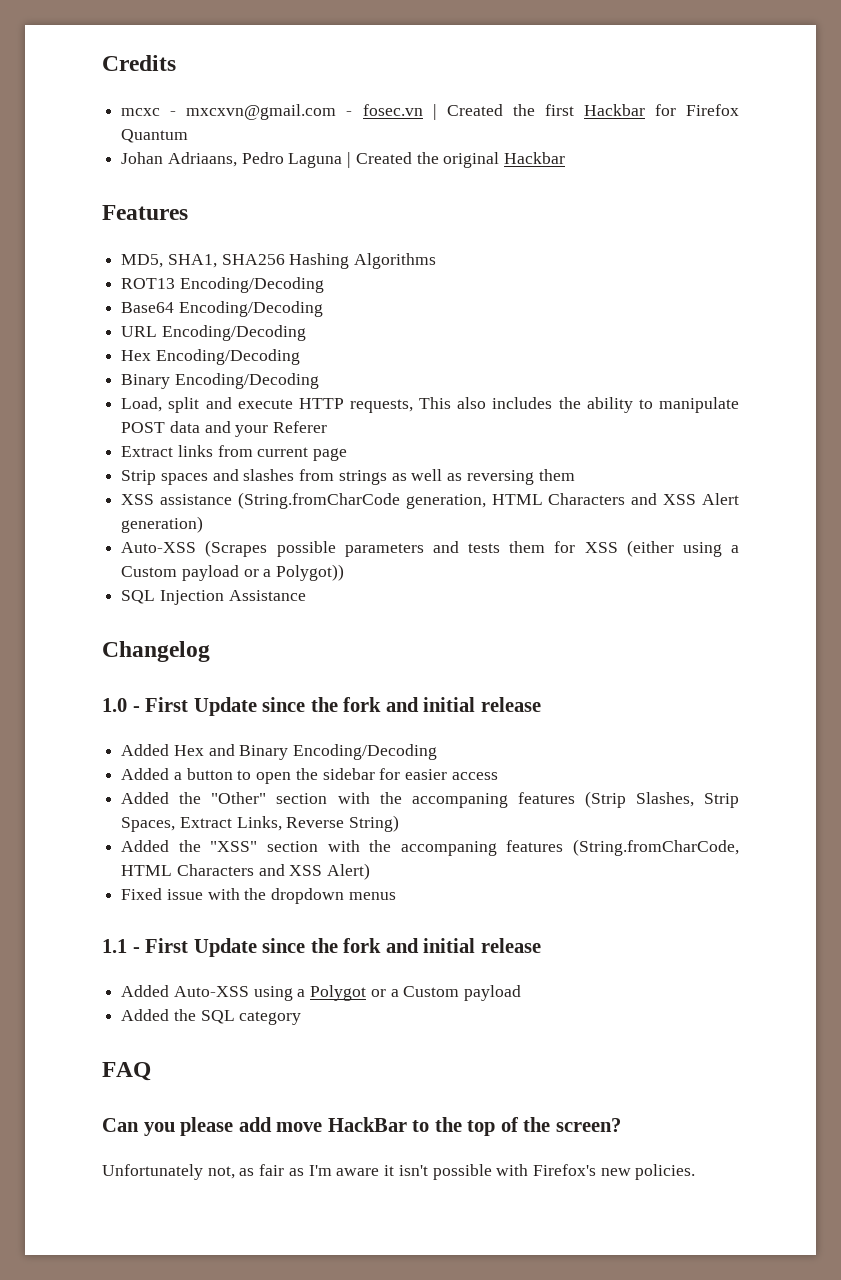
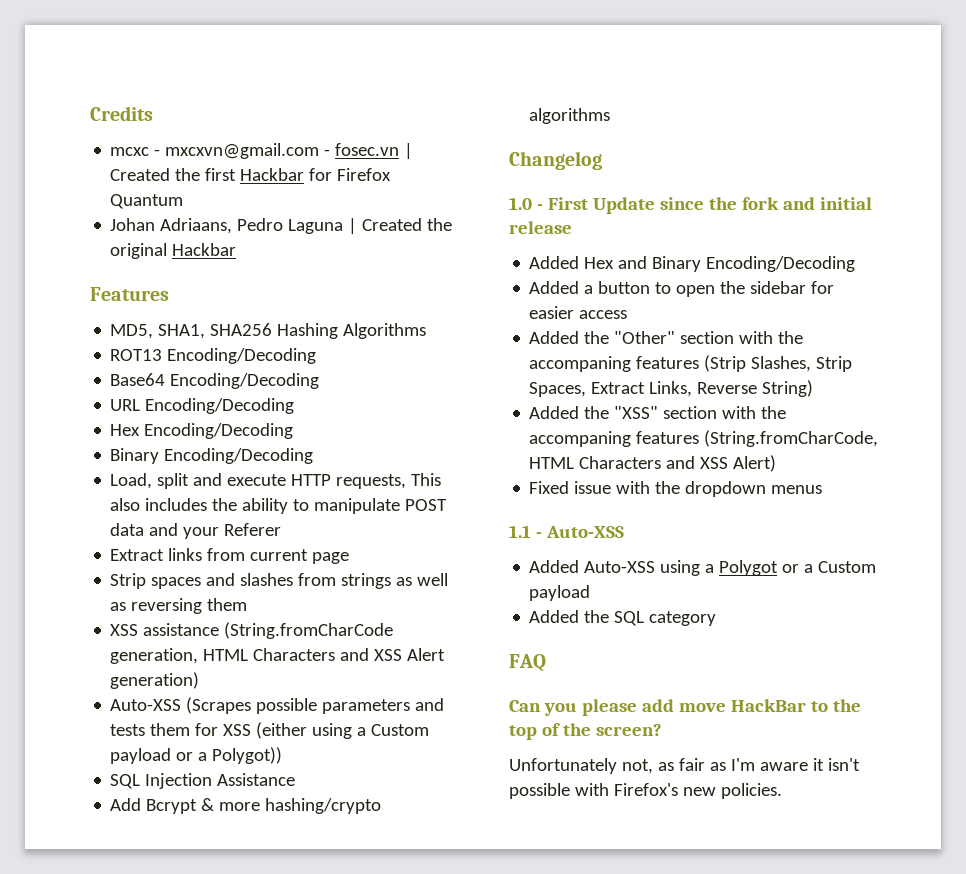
(306, 595) none -> [110,798,382,814] [529,108,611,124] // Add Bcrypt & more hashing/crypto algorithms
[145,938,541,957] First Update since the fork and initial release -> [545,526,624,538] Auto-XSS

